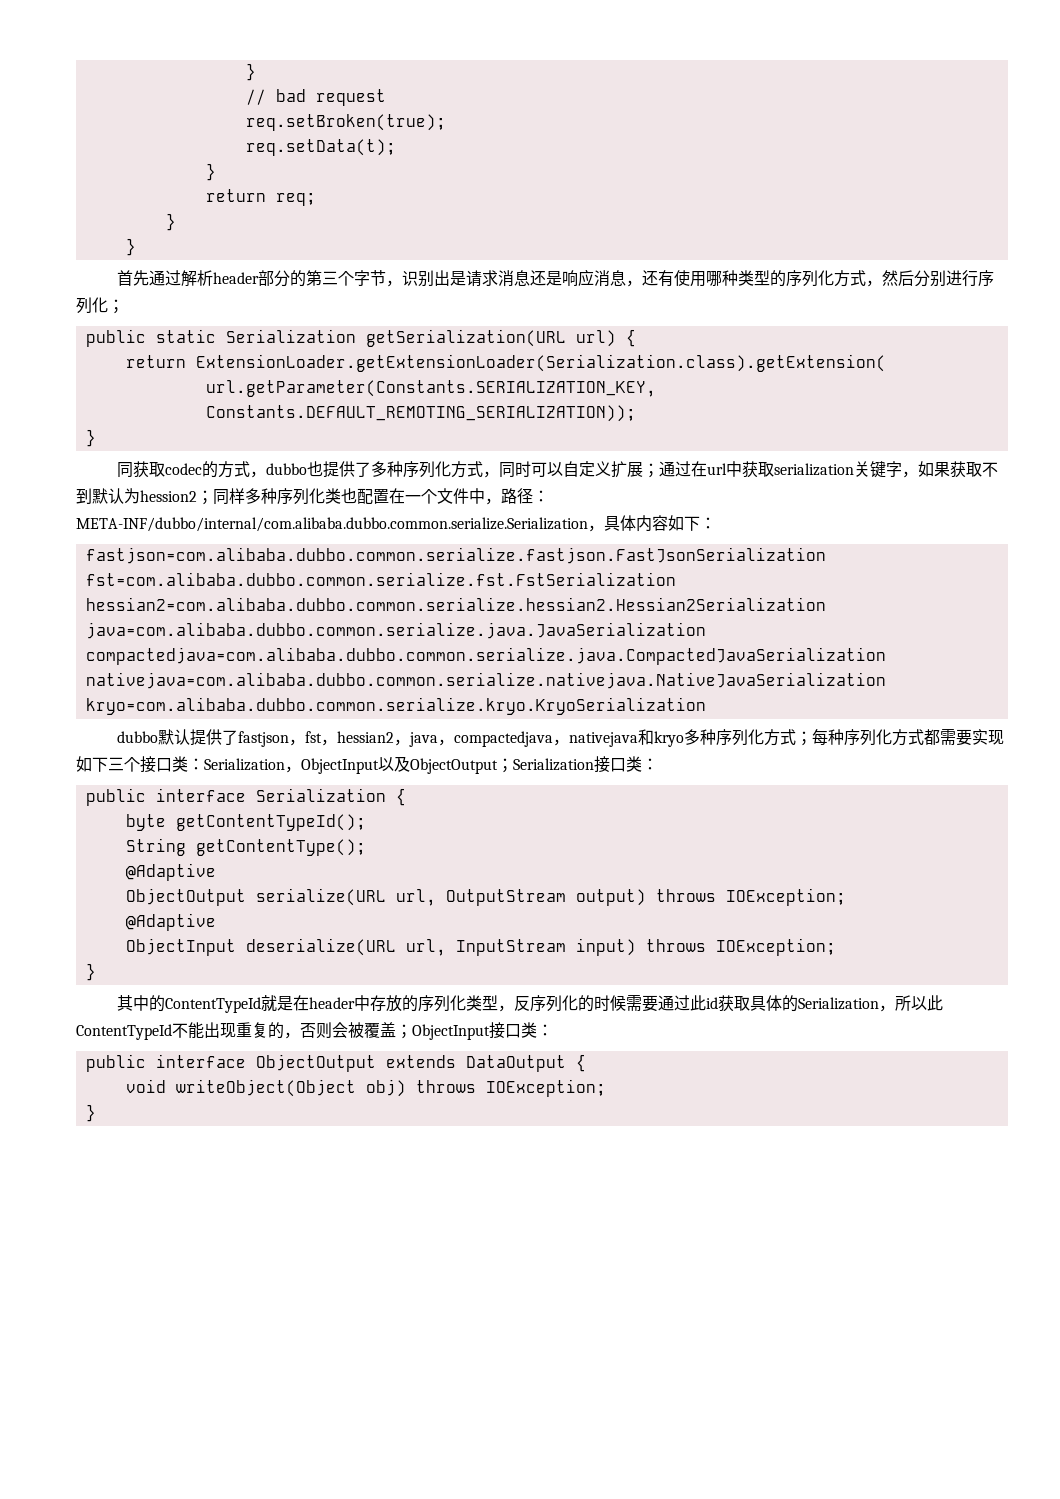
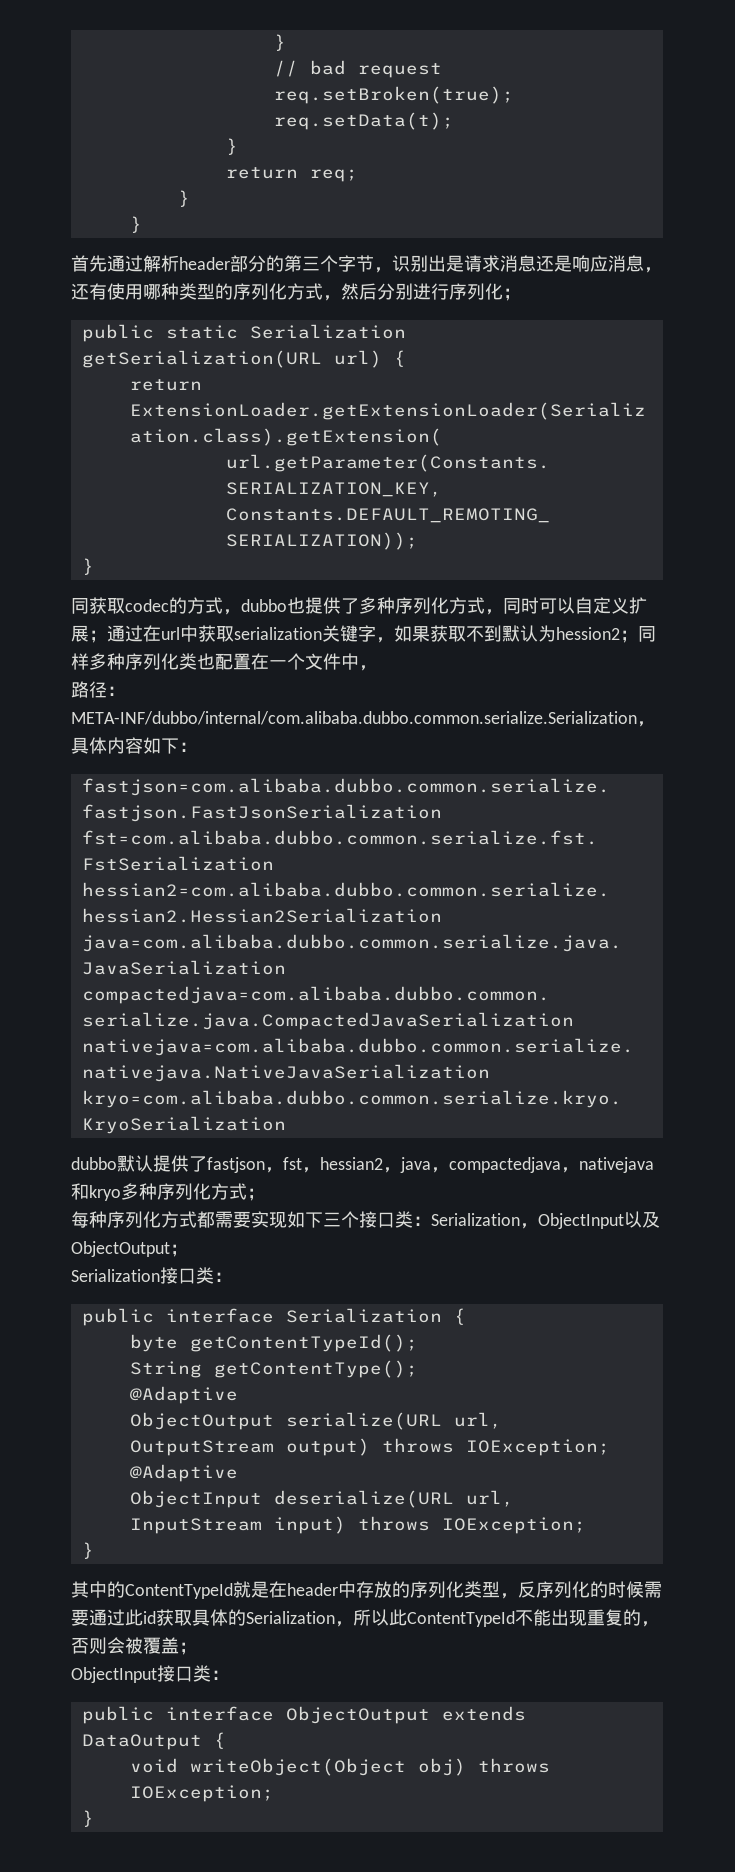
(501, 501) none -> (377, 668) //
(813, 738) none -> (265, 1194) //
(513, 765) none -> (188, 1250) //
(412, 1031) none -> (197, 1648) //

